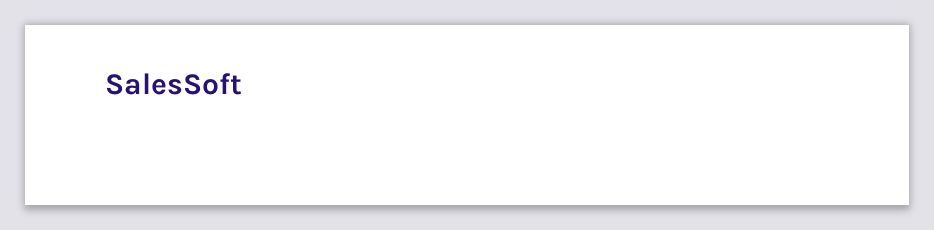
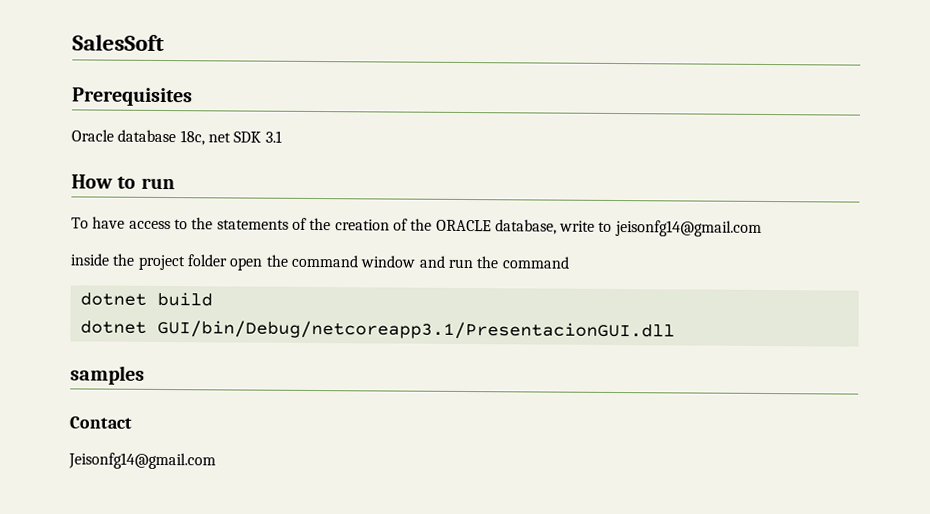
(242, 84) none -> [71,87,193,107] [71,129,282,146] [71,174,175,190] [71,216,762,237] [70,253,570,271] [79,291,213,307] [79,319,675,341] [70,365,145,385] [69,416,132,429] [68,452,216,470] // Prerequisites // Oracle database 18c, net SDK 3.1 // How to run // To have access to the statements of the creation of the ORACLE database, write to jeisonfg14@gmail.com // inside the project folder open the command window and run the command // dotnet build // dotnet GUI/bin/Debug/netcoreapp3.1/PresentacionGUI.dll // samples // Contact // Jeisonfg14@gmail.com

